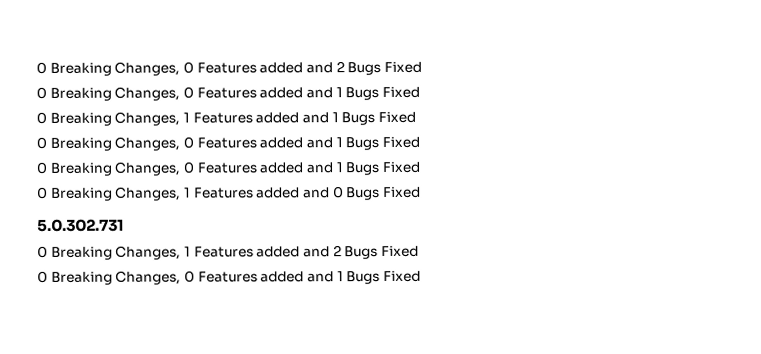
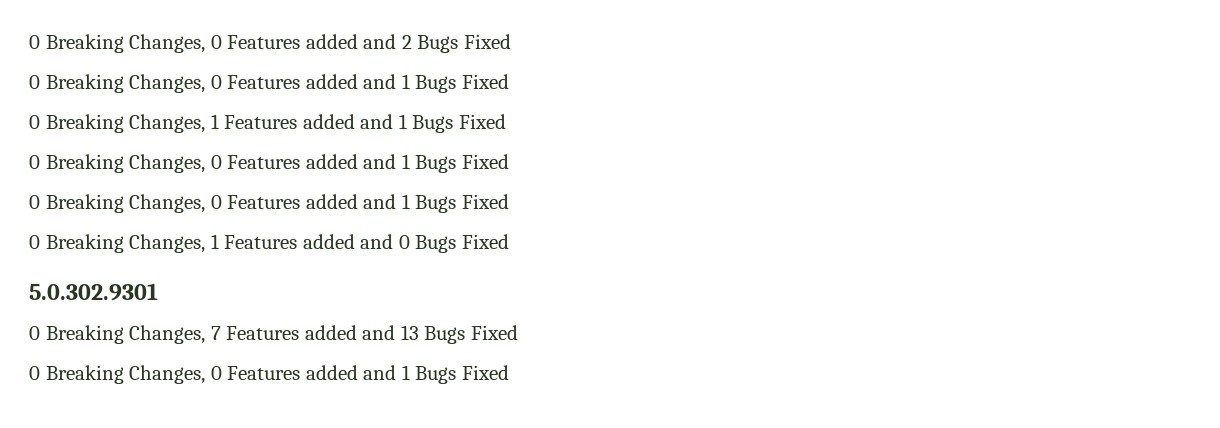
[37,218,124,232] [37,245,342,260] 5.0.302.731 // 0 Breaking Changes, 1 Features added and 2 -> [29,283,158,301] [29,325,419,344] 5.0.302.9301 // 0 Breaking Changes, 7 Features added and 13

